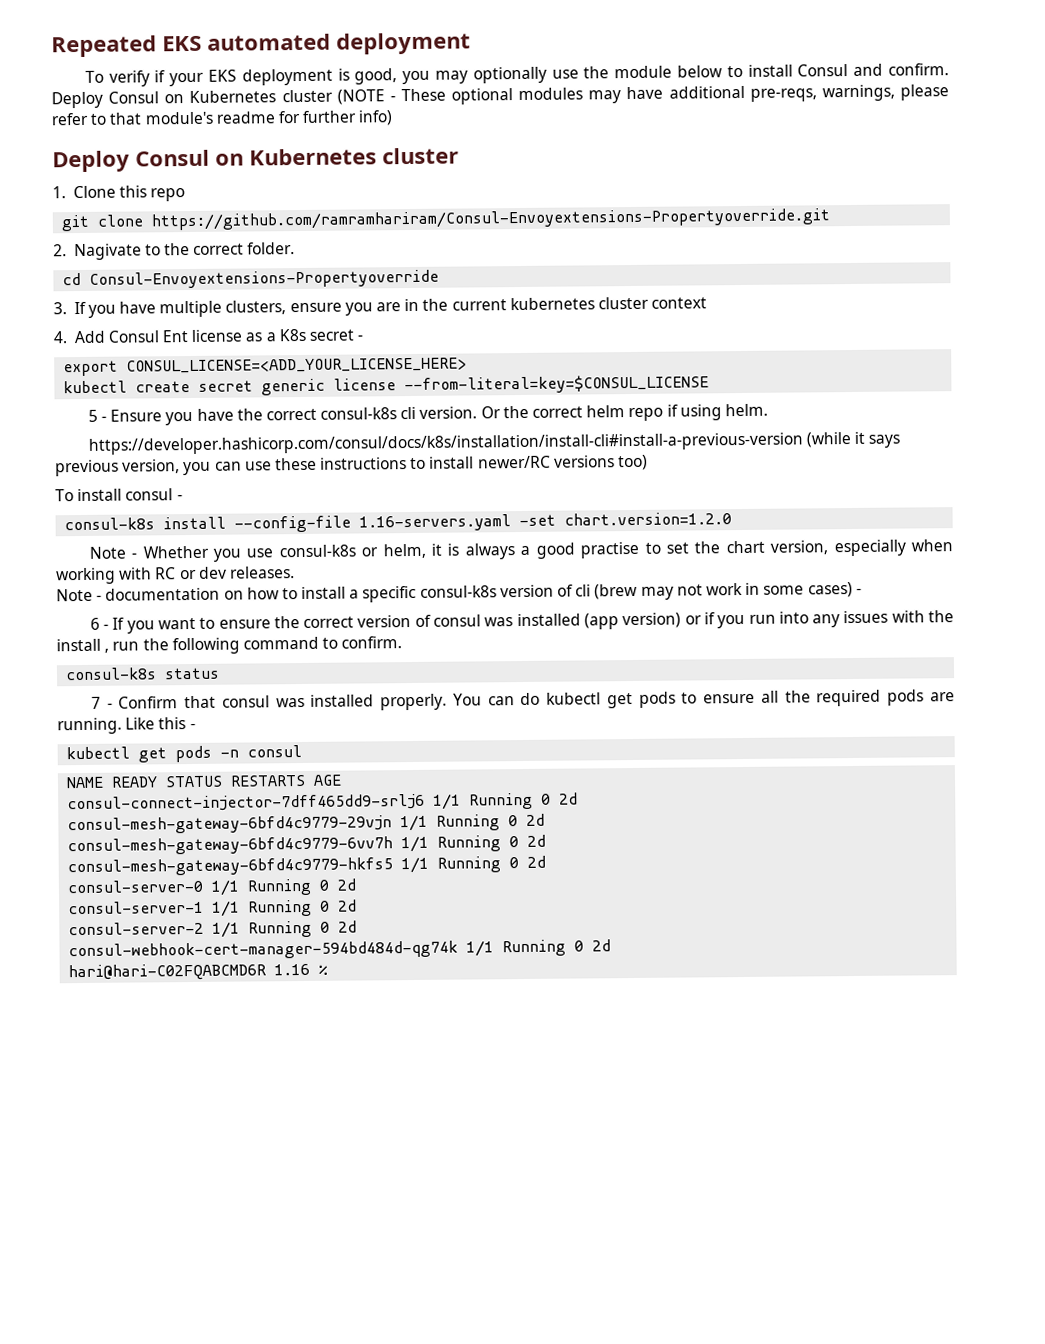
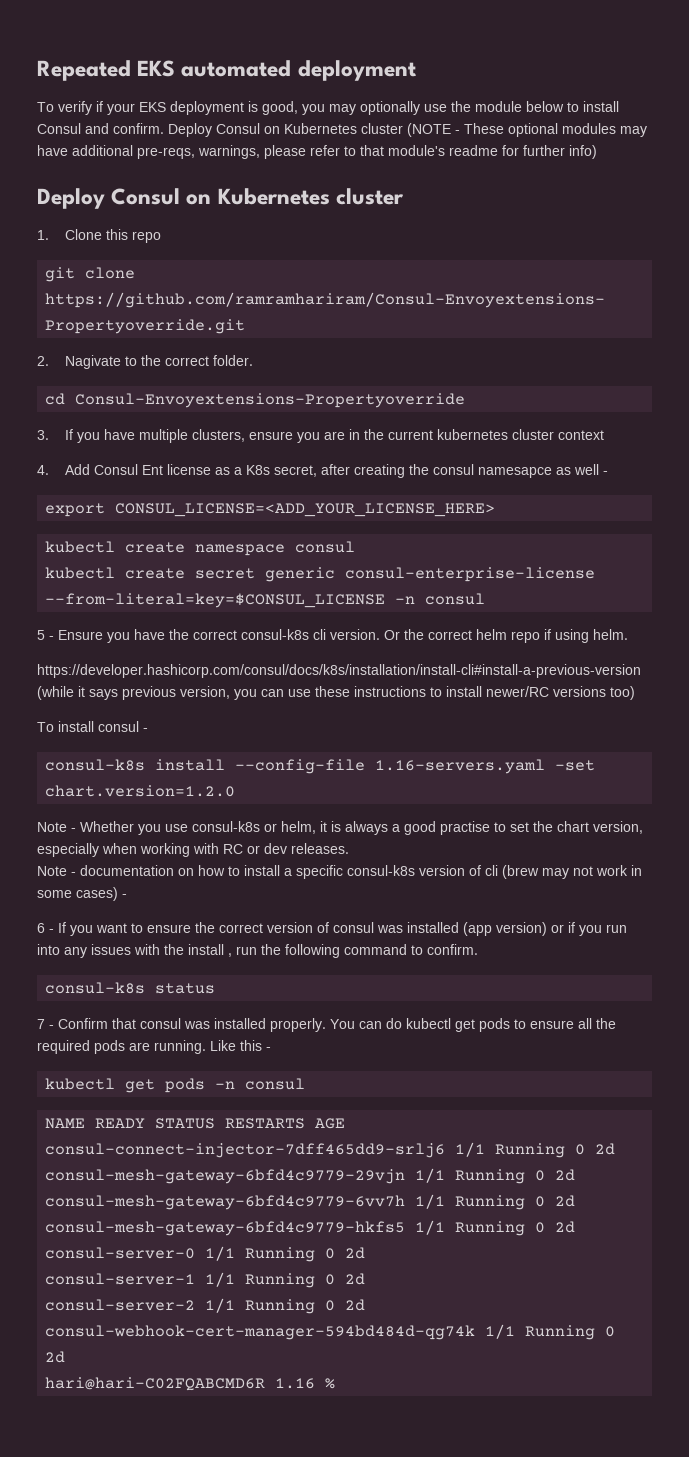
[309,329,355,341] secret -> [273,464,599,478] secret, after creating the consul namesapce as well
(468, 365) none -> [45,541,356,556] // kubectl create namespace consul
[333,378,397,391] license -> [345,567,596,582] consul-enterprise-license
(710, 384) none -> [395,593,486,605] -n consul

